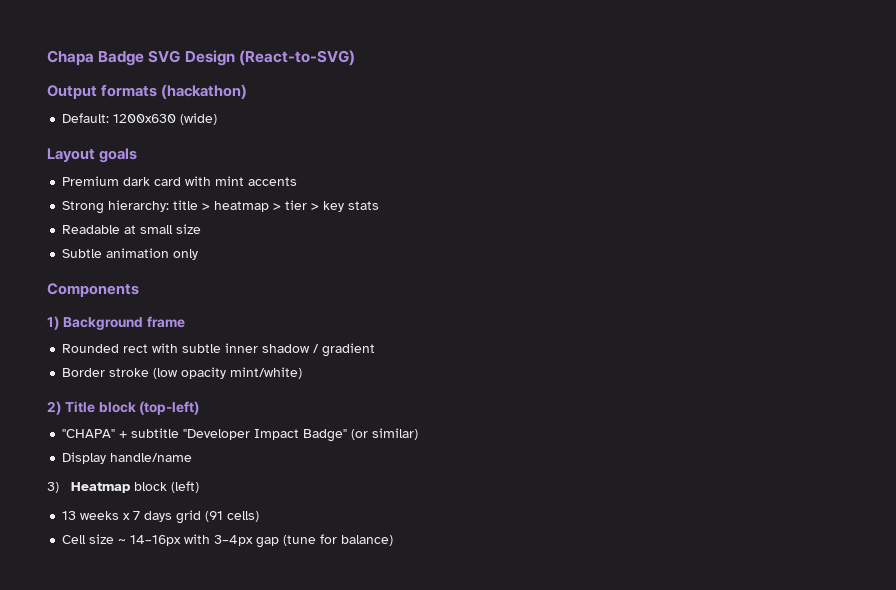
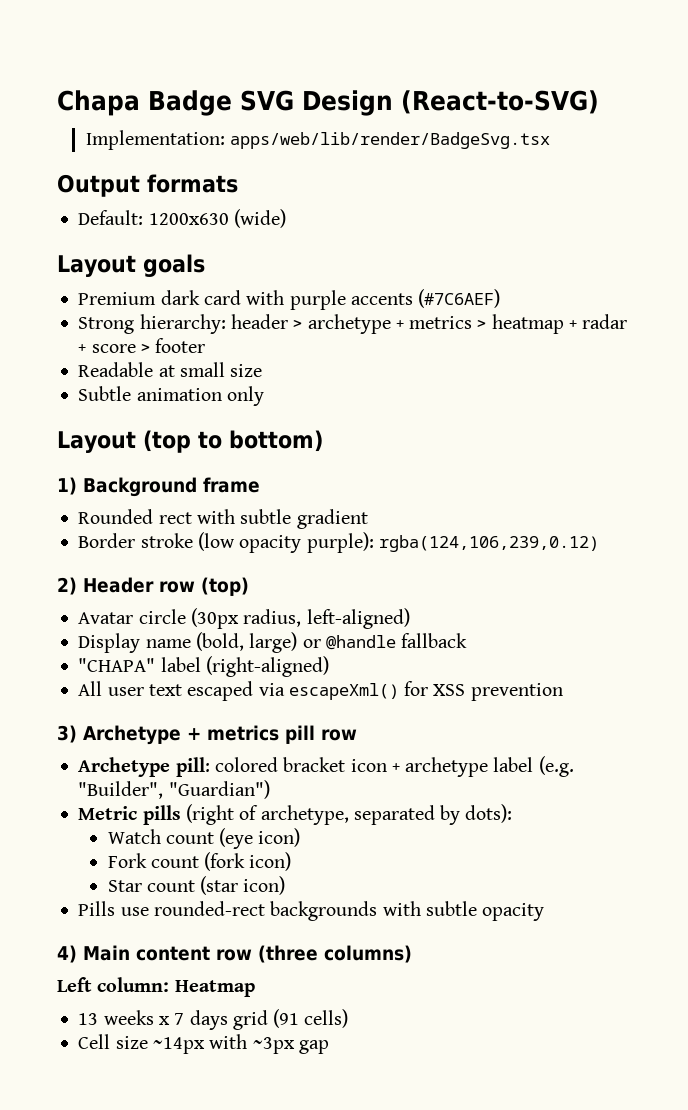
(355, 58) none -> [86,130,551,150] // Implementation: apps/web/lib/render/BadgeSvg.tsx
[161,84,248,99] (hackathon) -> (238, 183) none
[215,176,245,186] mint -> [289,290,346,310] purple
(298, 181) none -> [418,289,501,308] (#7C6AEF)
[173,200,380,212] title > heatmap > tier > key stats -> [230,314,628,334] [78,338,206,353] header > archetype + metrics > heatmap + radar + score > footer
[47,283,139,297] Components -> [57,430,323,453] Layout (top to bottom)
[225,343,320,353] inner shadow / -> (292, 516) none
[230,367,303,379] mint/white) -> [306,532,599,553] purple): rgba(124,106,239,0.12)
[64,401,200,415] [62,428,419,442] [62,452,193,464] [47,482,59,493] Title block (top-left) // "CHAPA" + subtitle "Developer Impact Badge" (or similar) // Display handle/name // 3) -> [83,577,249,596] [78,608,410,629] [78,632,468,653] [78,656,329,677] [78,681,563,701] [57,725,357,745] [78,756,574,777] [78,780,270,799] [78,804,513,825] [107,828,301,849] [107,852,292,871] [107,876,286,895] [78,901,545,921] [57,945,412,963] [57,977,170,992] Header row (top) // Avatar circle (30px radius, left-aligned) // Display name (bold, large) or @handle fallback // "CHAPA" label (right-aligned) // All user text escaped via escapeXml() for XSS prevention // 3) Archetype + metrics pill row // Archetype pill: colored bracket icon + archetype label (e.g. "Builder", "Guardian") // Metric pills (right of archetype, separated by dots): // Watch count (eye icon) // Fork count (fork icon) // Star count (star icon) // Pills use rounded-rect backgrounds with subtle opacity // 4) Main content row (three columns) // Left column:
[133,481,199,493] block (left) -> (255, 988) none
[118,534,394,548] ~ 14–16px with 3–4px gap (tune for balance) -> [152,1034,329,1054] ~14px with ~3px gap

